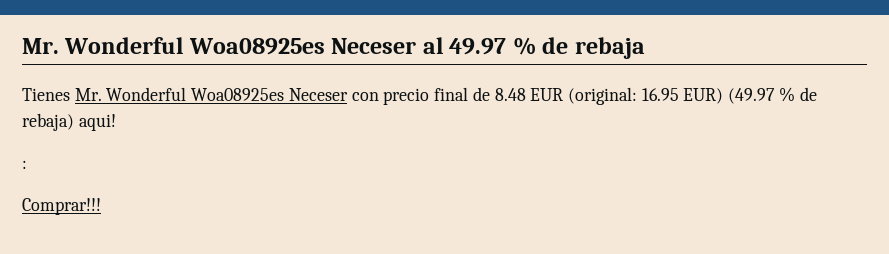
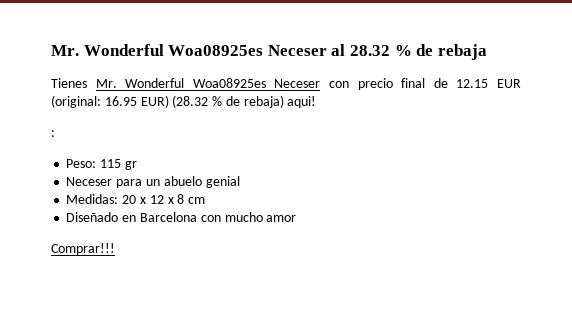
[449,38,507,55] 49.97 -> [349,45,390,56] 28.32
[494,88,526,101] 8.48 -> [456,79,489,88] 12.15
[728,88,776,104] (49.97 -> [172,95,209,108] (28.32
(27, 164) none -> [66,159,137,170] [66,176,240,188] [66,194,206,204] [66,212,297,222] // Peso: 115 gr // Neceser para un abuelo genial // Medidas: 20 x 12 x 8 cm // Diseñado en Barcelona con mucho amor

